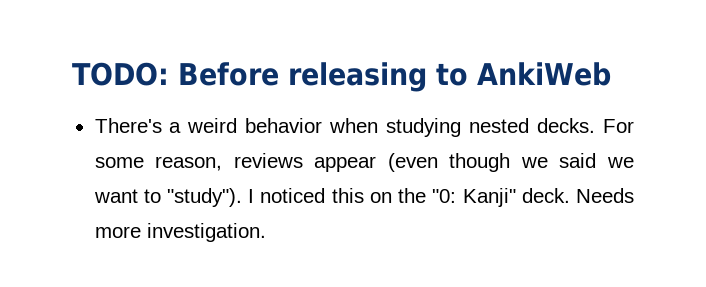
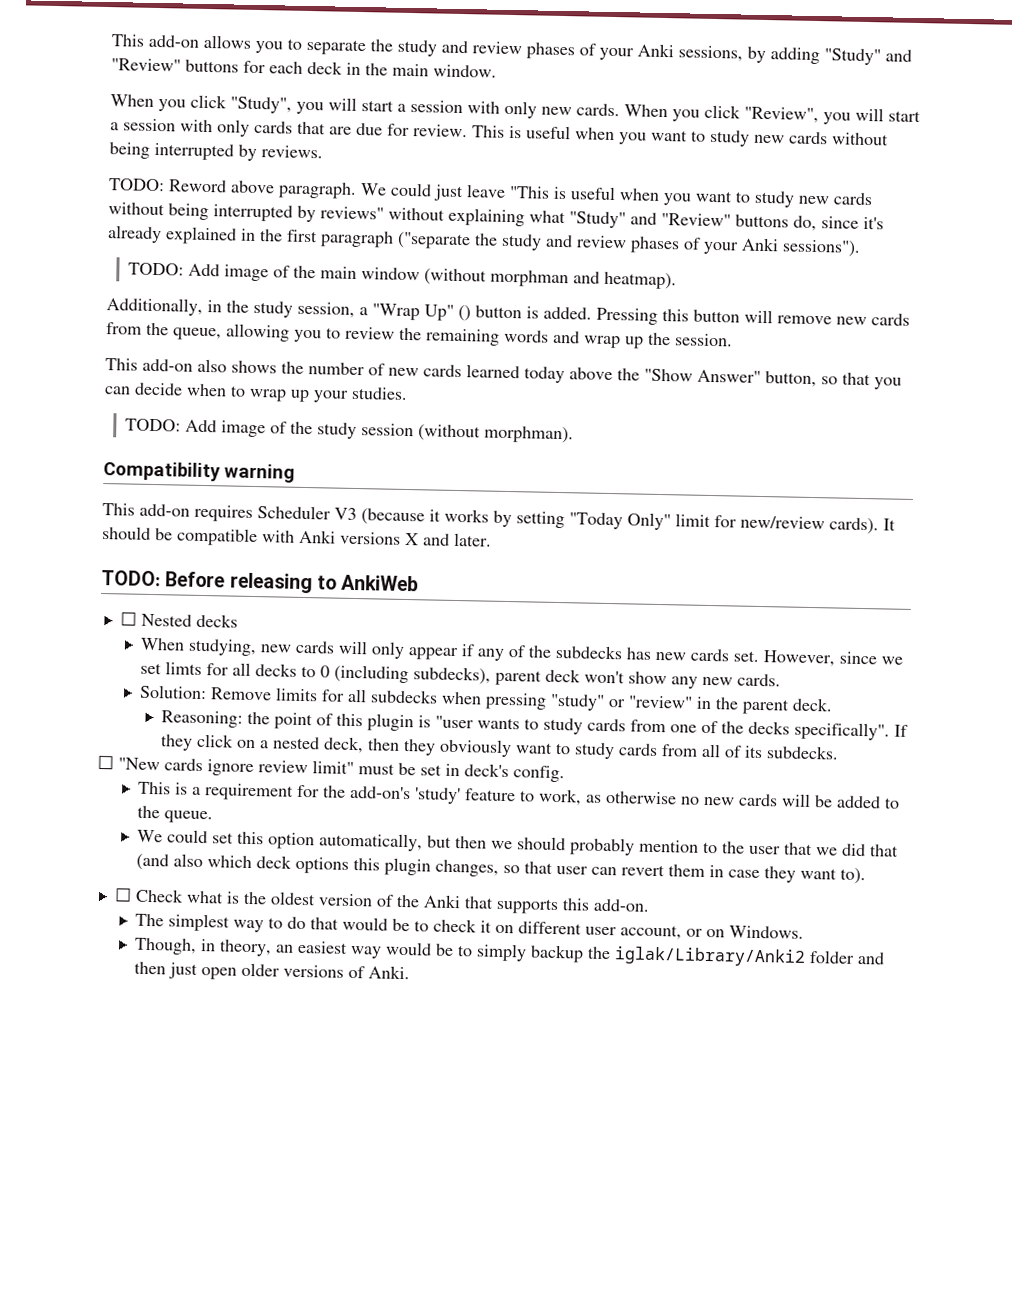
(72, 74) none -> [111,34,912,66] [111,58,497,78] [110,94,921,125] [110,118,889,147] [109,142,323,161] [108,178,873,208] [108,202,884,232] [107,225,861,257] [128,262,678,290] [106,297,910,326] [106,322,733,349] [105,358,902,390] [104,382,408,403] [125,418,575,444] [103,461,295,483] [102,503,896,535] [102,526,492,547] This add-on allows you to separate the study and review phases of your Anki sessions, by adding "Study" and "Review" buttons for each deck in the main window. // When you click "Study", you will start a session with only new cards. When you click "Review", you will start a session with only cards that are due for review. This is useful when you want to study new cards without being interrupted by reviews. // TODO: Reword above paragraph. We could just leave "This is useful when you want to study new cards without being interrupted by reviews" without explaining what "Study" and "Review" buttons do, since it's already explained in the first paragraph ("separate the study and review phases of your Anki sessions"). // TODO: Add image of the main window (without morphman and heatmap). // Additionally, in the study session, a "Wrap Up" () button is added. Pressing this button will remove new cards from the queue, allowing you to review the remaining words and wrap up the session. // This add-on also shows the number of new cards learned today above the "Show Answer" button, so that you can decide when to wrap up your studies. // TODO: Add image of the study session (without morphman). // Compatibility warning // This add-on requires Scheduler V3 (because it works by setting "Today Only" limit for new/review cards). It should be compatible with Anki versions X and later. //
[94,118,634,137] [94,153,634,172] [93,188,635,207] [94,223,266,242] There's a weird behavior when studying nested decks. For some reason, reviews appear (even though we said we want to "study"). I noticed this on the "0: Kanji" deck. Needs more investigation. -> [119,611,238,628] [140,637,904,667] [140,661,782,689] [139,684,834,715] [160,710,908,741] [159,733,839,760] [97,754,565,783] [138,781,901,809] [137,805,214,824] [137,829,900,857] [136,853,867,885] [113,887,650,915] [135,913,805,940] [134,937,886,967] [134,961,411,980] ☐ Nested decks // When studying, new cards will only appear if any of the subdecks has new cards set. However, since we set limts for all decks to 0 (including subdecks), parent deck won't show any new cards. // Solution: Remove limits for all subdecks when pressing "study" or "review" in the parent deck. // Reasoning: the point of this plugin is "user wants to study cards from one of the decks specifically". If they click on a nested deck, then they obviously want to study cards from all of its subdecks. // ☐ "New cards ignore review limit" must be set in deck's config. // This is a requirement for the add-on's 'study' feature to work, as otherwise no new cards will be added to the queue. // We could set this option automatically, but then we should probably mention to the user that we did that (and also which deck options this plugin changes, so that user can revert them in case they want to). // ☐ Check what is the oldest version of the Anki that supports this add-on. // The simplest way to do that would be to check it on different user account, or on Windows. // Though, in theory, an easiest way would be to simply backup the iglak/Library/Anki2 folder and then just open older versions of Anki.

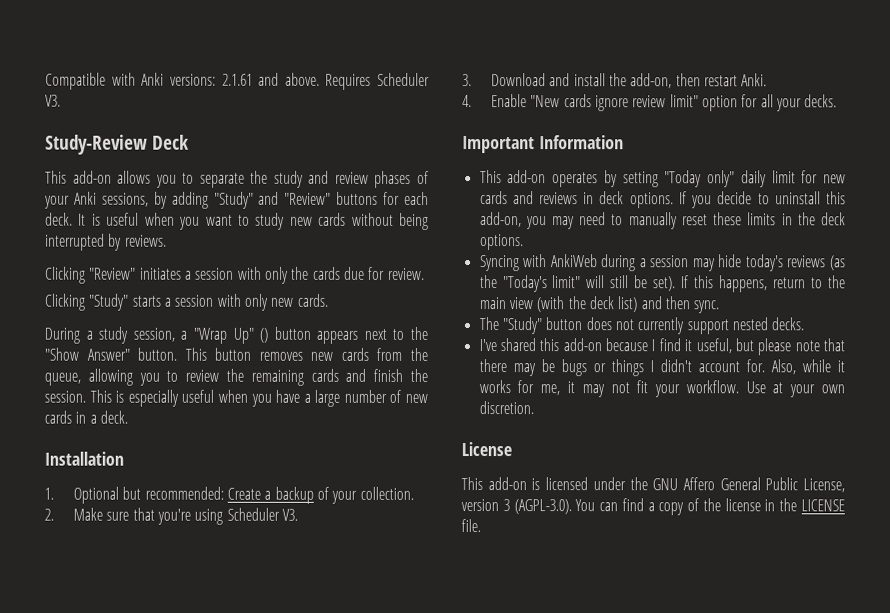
(111, 40) none -> [45,72,430,90] [45,94,61,107] [45,134,189,155] Compatible with Anki versions: 2.1.61 and above. Requires Scheduler V3. // Study-Review Deck //
[307,60,497,78] [110,94,921,125] [110,118,505,138] deck in the main window. // When you click "Study", you will start a session with only new cards. When you click "Review", you will start a session with only cards that are due for review. This -> [45,212,87,226] deck. It
[108,178,873,208] [108,202,884,232] [107,225,861,257] [128,262,678,290] [106,297,249,316] TODO: Reword above paragraph. We could just leave "This is useful when you want to study new cards without being interrupted by reviews" without explaining what "Study" and "Review" buttons do, since it's already explained in the first paragraph ("separate the study and review phases of your Anki sessions"). // TODO: Add image of the main window (without morphman and heatmap). // Additionally, in the -> [45,266,425,284] [44,293,329,311] [44,327,93,344] Clicking "Review" initiates a session with only the cards due for review. // Clicking "Study" starts a session with only new cards. // During a
[526,306,832,325] is added. Pressing this button will remove -> [316,326,428,344] [44,347,303,361] appears next to the "Show Answer" button. This button removes
[504,329,733,349] [105,358,902,390] [104,382,408,403] [125,418,575,444] [103,461,295,483] [102,503,896,535] [102,526,492,547] [101,569,420,594] [119,611,238,628] [140,637,904,667] [140,661,782,689] [139,684,834,715] [160,710,908,741] [159,733,839,760] [97,754,114,770] words and wrap up the session. // This add-on also shows the number of new cards learned today above the "Show Answer" button, so that you can decide when to wrap up your studies. // TODO: Add image of the study session (without morphman). // Compatibility warning // This add-on requires Scheduler V3 (because it works by setting "Today Only" limit for new/review cards). It should be compatible with Anki versions X and later. // TODO: Before releasing to AnkiWeb // ☐ Nested decks // When studying, new cards will only appear if any of the subdecks has new cards set. However, since we set limts for all decks to 0 (including subdecks), parent deck won't show any new cards. // Solution: Remove limits for all subdecks when pressing "study" or "review" in the parent deck. // Reasoning: the point of this plugin is "user wants to study cards from one of the decks specifically". If they click on a nested deck, then they obviously want to study cards from all of its subdecks. // ☐ -> [310,368,429,382] [44,389,428,407] [44,410,128,424] [44,451,124,466] [44,486,414,504] [44,507,298,525] [462,73,768,89] [462,94,528,108] cards and finish the session. This is especially useful when you have a large number of new cards in a deck. // Installation // 1. Optional but recommended: Create a backup of your collection. // 2. Make sure that you're using Scheduler V3. // 3. Download and install the add-on, then restart Anki. // 4. Enable
[358,762,565,783] [138,781,901,809] [137,805,214,824] [137,829,900,857] [136,853,867,885] [113,887,650,915] [135,913,805,940] [134,937,886,967] [134,961,411,980] must be set in deck's config. // This is a requirement for the add-on's 'study' feature to work, as otherwise no new cards will be added to the queue. // We could set this option automatically, but then we should probably mention to the user that we did that (and also which deck options this plugin changes, so that user can revert them in case they want to). // ☐ Check what is the oldest version of the Anki that supports this add-on. // The simplest way to do that would be to check it on different user account, or on Windows. // Though, in theory, an easiest way would be to simply backup the iglak/Library/Anki2 folder and then just open older versions of Anki. -> [701,94,838,112] [462,135,624,154] [479,170,846,188] [479,191,846,209] [479,212,846,230] [479,234,524,251] [479,254,846,272] [479,275,846,293] [478,296,721,314] [478,317,805,335] [478,338,845,356] [478,359,845,377] [478,380,845,398] [478,401,534,415] [461,442,512,457] [461,477,845,493] [461,498,845,516] [461,519,481,533] option for all your decks. // Important Information // This add-on operates by setting "Today only" daily limit for new cards and reviews in deck options. If you decide to uninstall this add-on, you may need to manually reset these limits in the deck options. // Syncing with AnkiWeb during a session may hide today's reviews (as the "Today's limit" will still be set). If this happens, return to the main view (with the deck list) and then sync. // The "Study" button does not currently support nested decks. // I've shared this add-on because I find it useful, but please note that there may be bugs or things I didn't account for. Also, while it works for me, it may not fit your workflow. Use at your own discretion. // License // This add-on is licensed under the GNU Affero General Public License, version 3 (AGPL-3.0). You can find a copy of the license in the LICENSE file.

